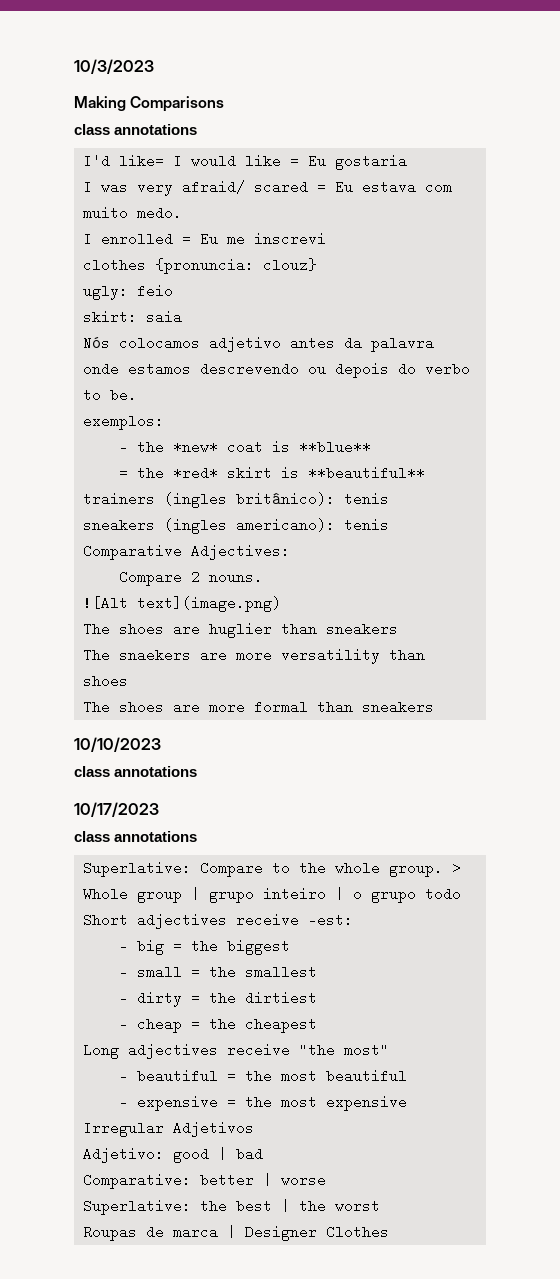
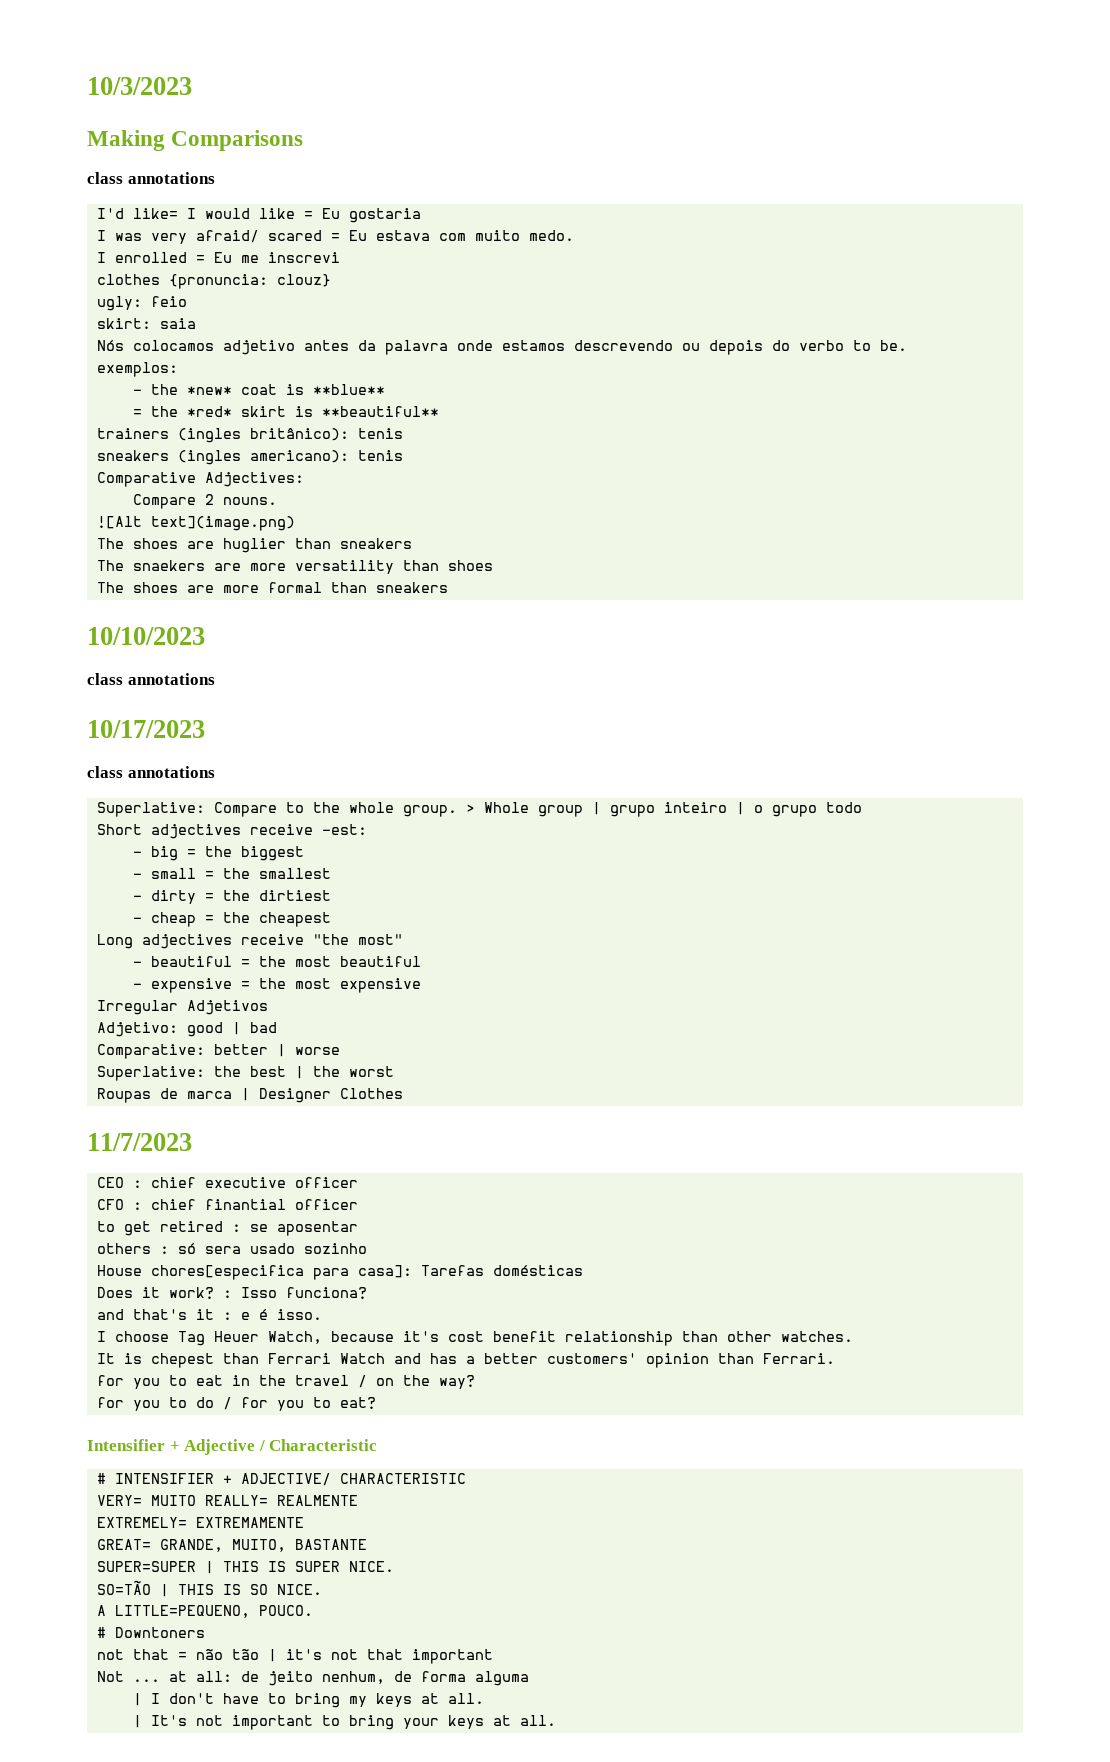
(389, 1232) none -> [87,1133,192,1151] [97,1177,359,1188] [97,1199,359,1210] [97,1221,359,1236] [97,1243,368,1254] [97,1265,584,1280] [97,1287,368,1299] [97,1309,323,1320] [97,1331,854,1346] [97,1353,836,1368] [97,1375,476,1389] [97,1397,377,1411] [87,1439,378,1455] [97,1473,467,1486] [97,1495,359,1506] [97,1517,305,1528] [97,1539,368,1552] [97,1561,395,1574] [97,1580,323,1597] [97,1605,314,1618] [97,1627,206,1638] [97,1649,494,1664] [97,1671,530,1686] [133,1693,485,1708] [133,1715,557,1730] // 11/7/2023 // CEO : chief executive officer // CFO : chief finantial officer // to get retired : se aposentar // others : só sera usado sozinho // House chores[especifica para casa]: Tarefas domésticas // Does it work? : Isso funciona? // and that's it : e é isso. // I choose Tag Heuer Watch, because it's cost benefit relationship than other watches. // It is chepest than Ferrari Watch and has a better customers' opinion than Ferrari. // for you to eat in the travel / on the way? // for you to do / for you to eat? // Intensifier + Adjective / Characteristic // # INTENSIFIER + ADJECTIVE/ CHARACTERISTIC // VERY= MUITO REALLY= REALMENTE // EXTREMELY= EXTREMAMENTE // GREAT= GRANDE, MUITO, BASTANTE // SUPER=SUPER | THIS IS SUPER NICE. // SO=TÃO | THIS IS SO NICE. // A LITTLE=PEQUENO, POUCO. // # Downtoners // not that = não tão | it's not that important // Not ... at all: de jeito nenhum, de forma alguma // | I don't have to bring my keys at all. // | It's not important to bring your keys at all.

